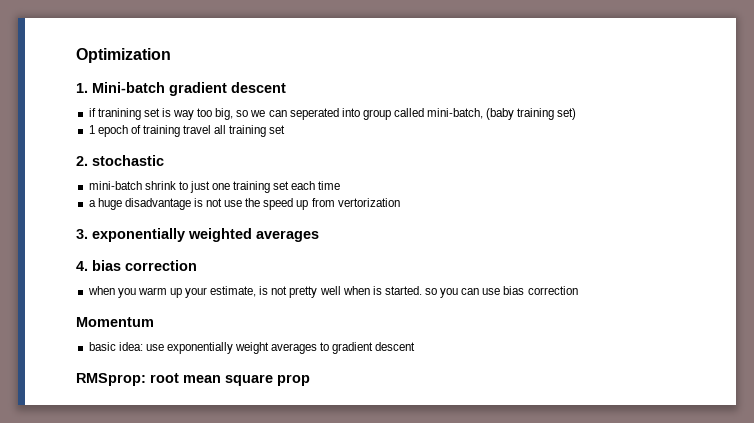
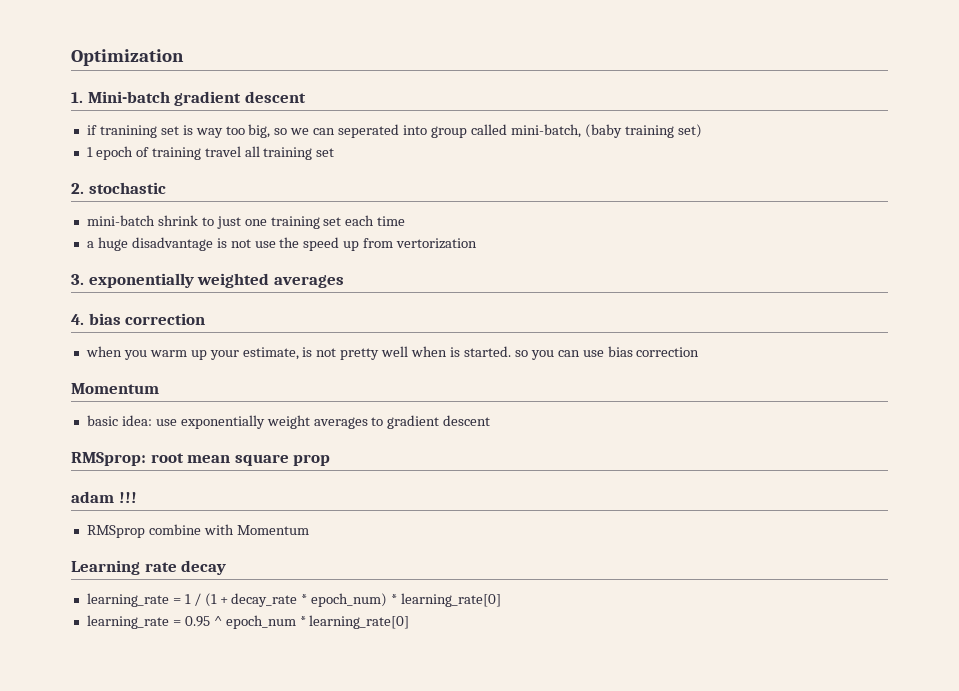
(310, 380) none -> [71,491,137,503] [86,524,309,538] [71,560,227,575] [86,593,502,607] [86,615,410,629] // adam !!! // RMSprop combine with Momentum // Learning rate decay // learning_rate = 1 / (1 + decay_rate * epoch_num) * learning_rate[0] // learning_rate = 0.95 ^ epoch_num * learning_rate[0]

